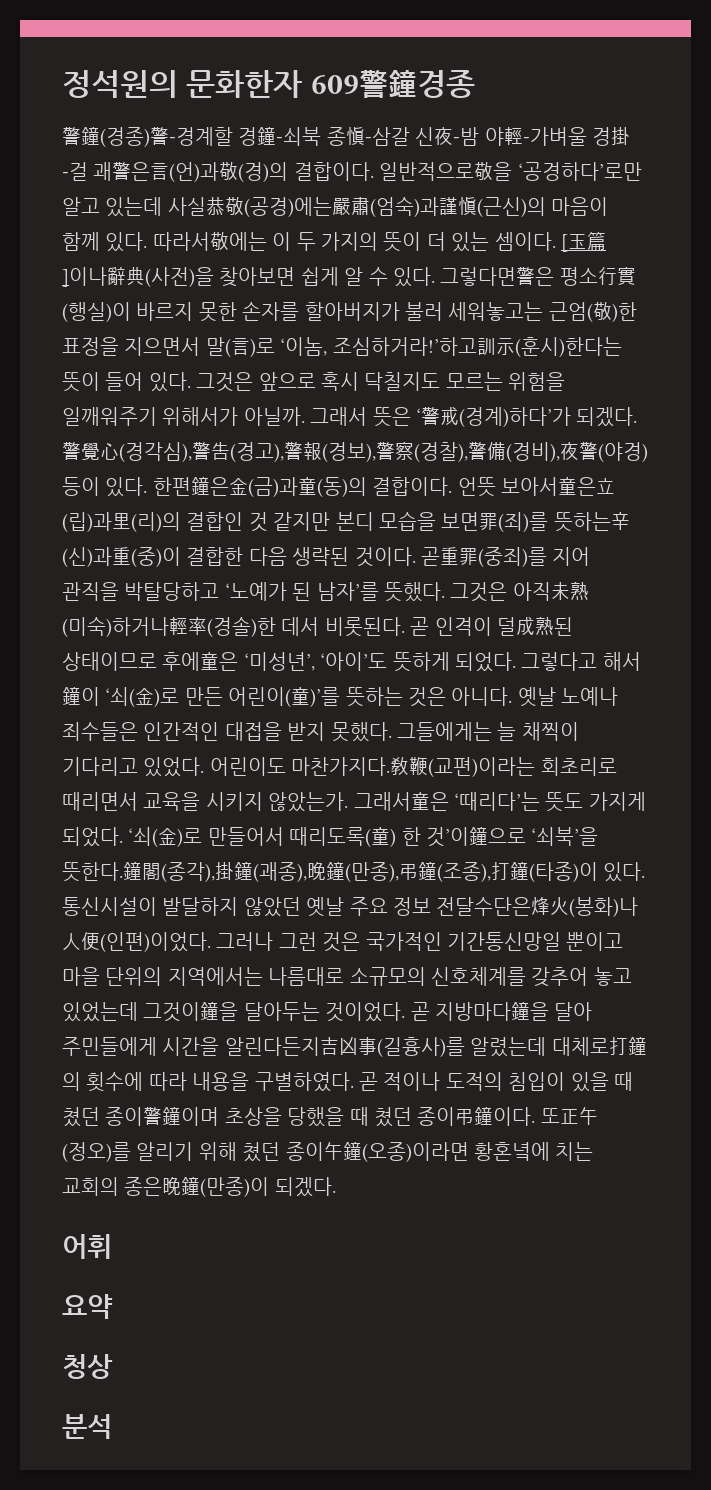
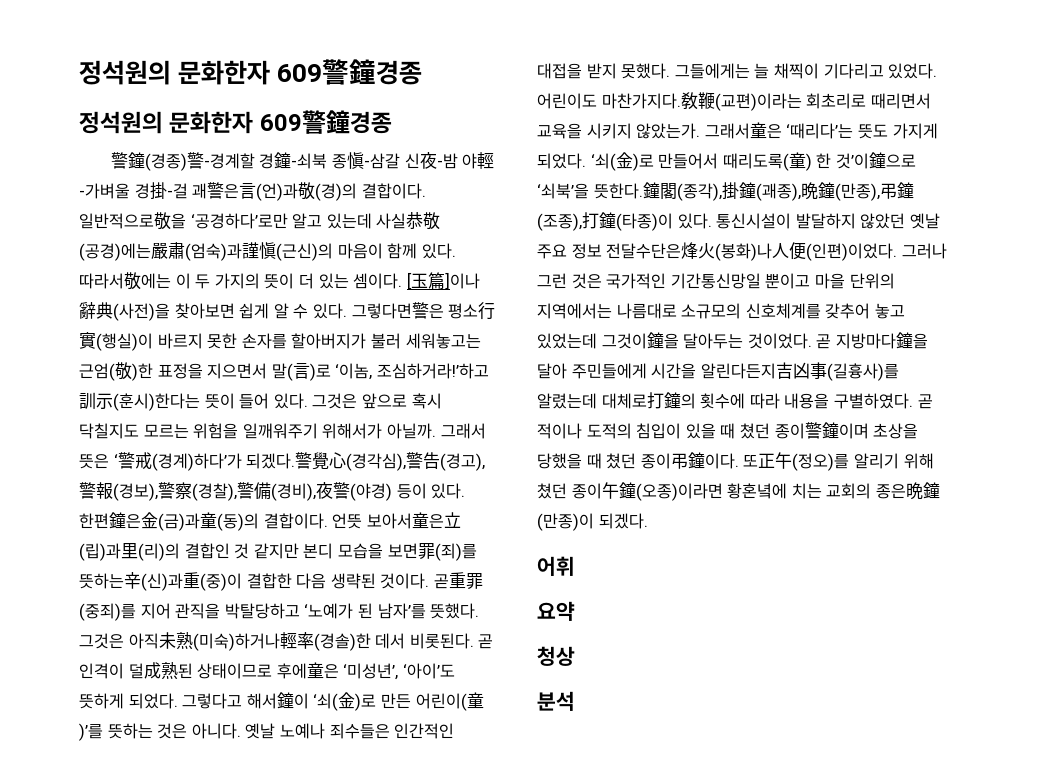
[62,70,475,98] 정석원의 문화한자 609警鐘경종 -> [79,59,423,85] [79,110,392,134] 정석원의 문화한자 609警鐘경종 // 정석원의 문화한자 609警鐘경종

